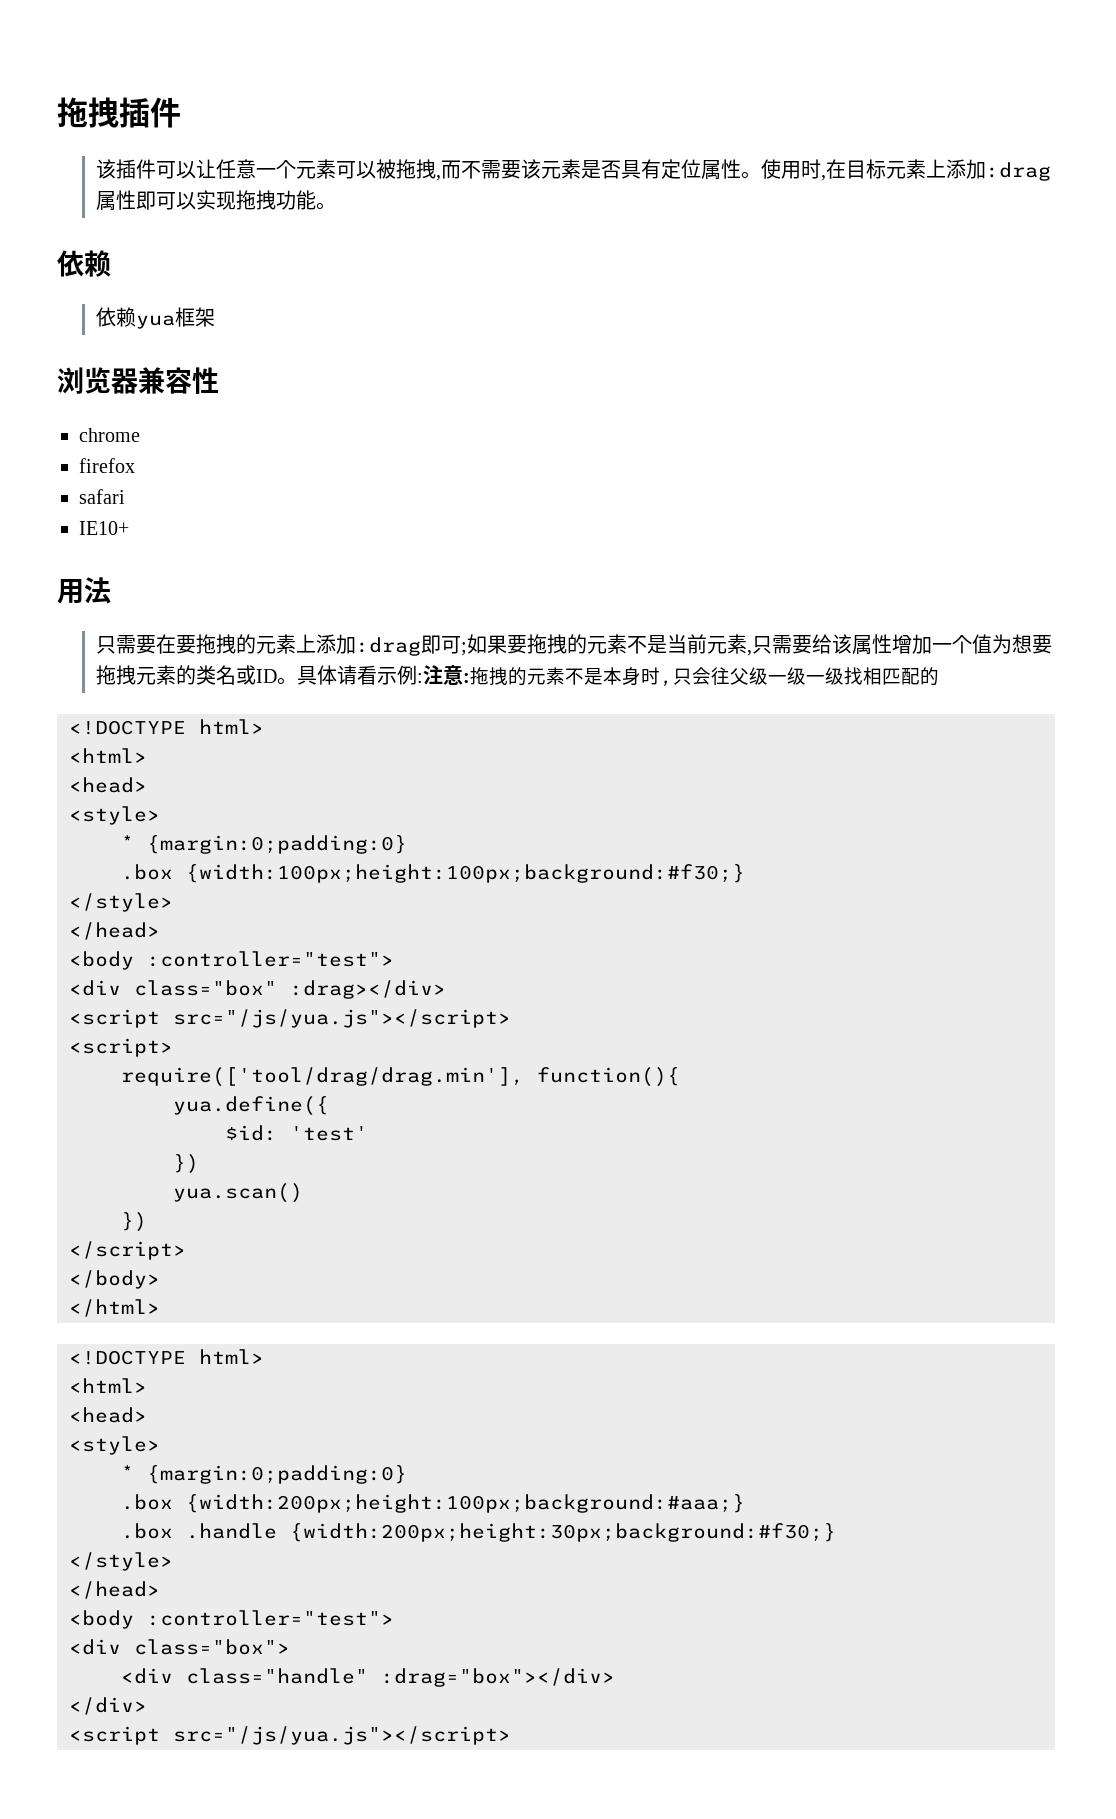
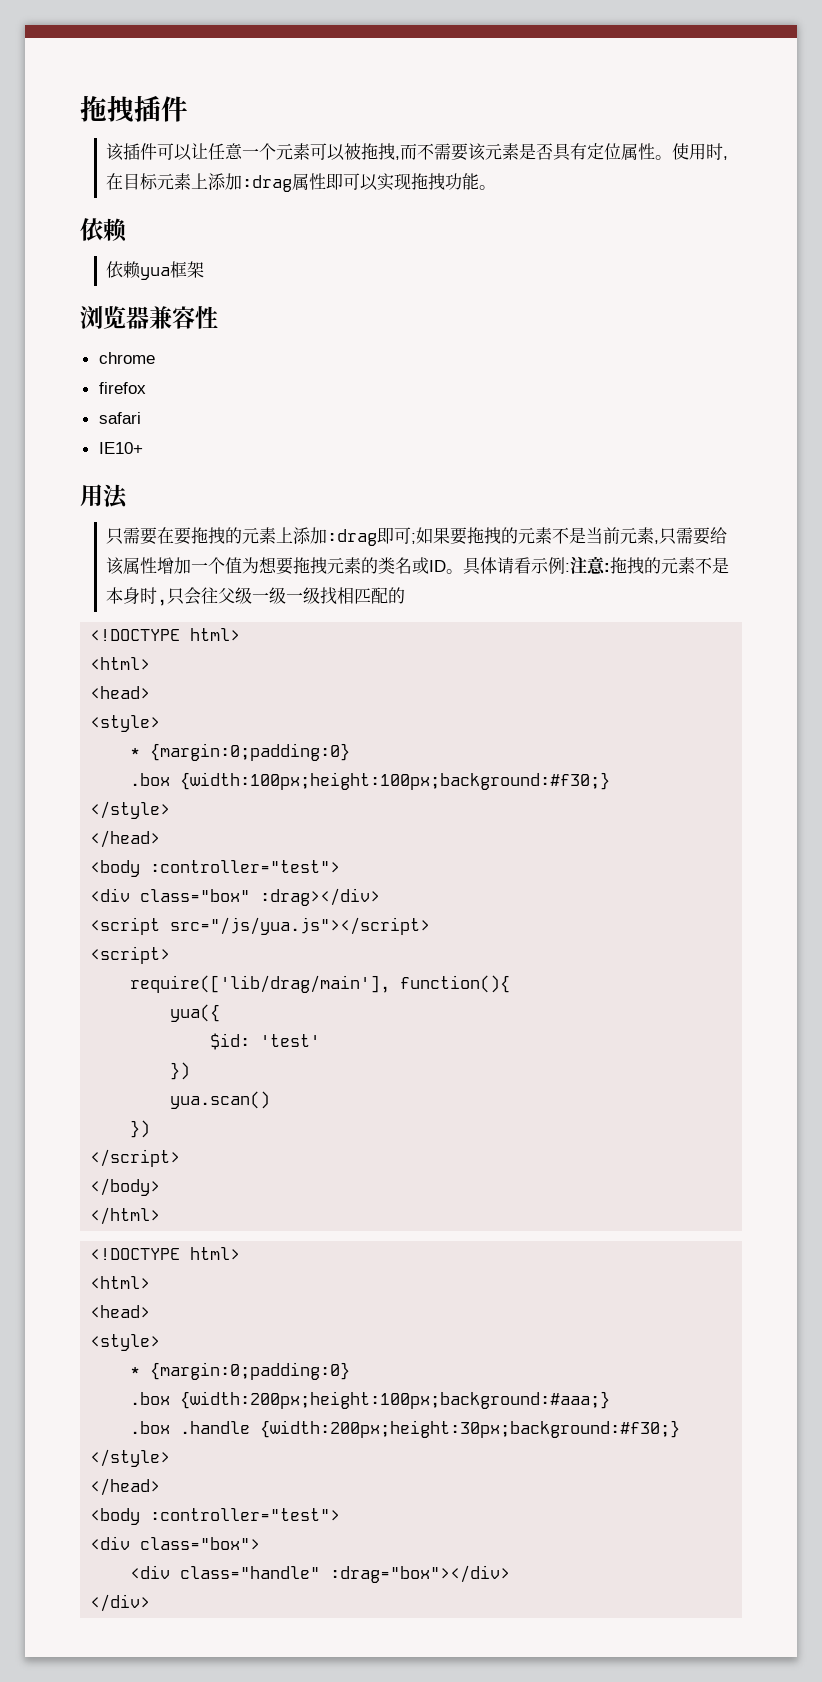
[121,1067,524,1087] require(['tool/drag/drag.min'], -> [130,975,391,993] require(['lib/drag/main'],
[173,1096,329,1116] yua.define({ -> [170,1004,221,1022] yua({
[69,1726,511,1745] // <script src="/js/yua.js"></script> -> (151, 1603) none

